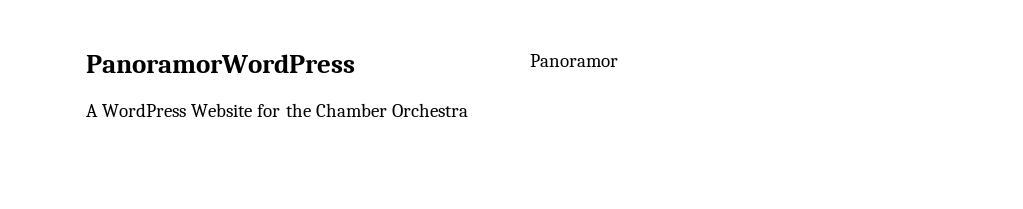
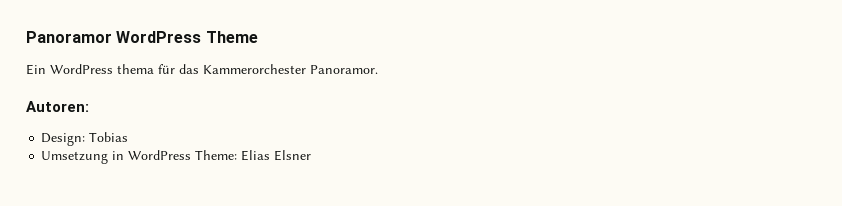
[86,54,355,73] [86,103,468,117] [530,54,618,67] PanoramorWordPress // A WordPress Website for the Chamber Orchestra Panoramor -> [26,31,258,43] [26,64,378,75] [26,101,89,112] [41,132,129,146] [41,150,312,164] Panoramor WordPress Theme // Ein WordPress thema für das Kammerorchester Panoramor. // Autoren: // Design: Tobias // Umsetzung in WordPress Theme: Elias Elsner

